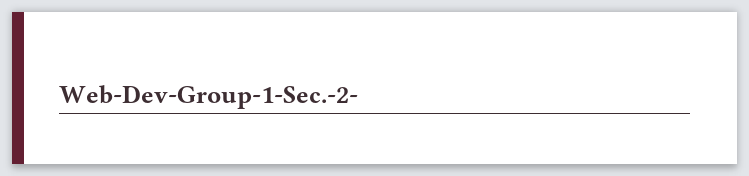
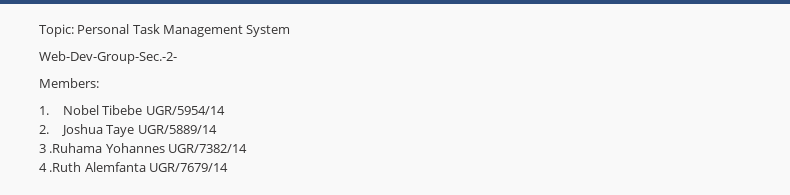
[59,85,358,109] Web-Dev-Group-1-Sec.-2- -> [39,24,291,37] [39,51,177,64] [39,78,99,88] [39,105,225,115] [39,124,217,137] [39,143,248,153] [39,162,229,172] Topic: Personal Task Management System // Web-Dev-Group-Sec.-2- // Members: // 1. Nobel Tibebe UGR/5954/14 // 2. Joshua Taye UGR/5889/14 // 3 .Ruhama Yohannes UGR/7382/14 // 4 .Ruth Alemfanta UGR/7679/14

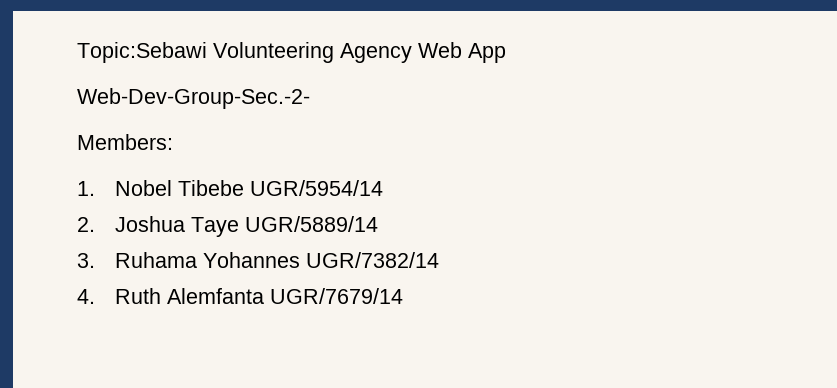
[39,24,291,37] Topic: Personal Task Management System -> [77,42,506,63] Topic:Sebawi Volunteering Agency Web App
[39,143,103,153] 3 .Ruhama -> [77,252,197,268] 3. Ruhama
[39,162,82,172] 4 .Ruth -> [77,288,161,304] 4. Ruth

